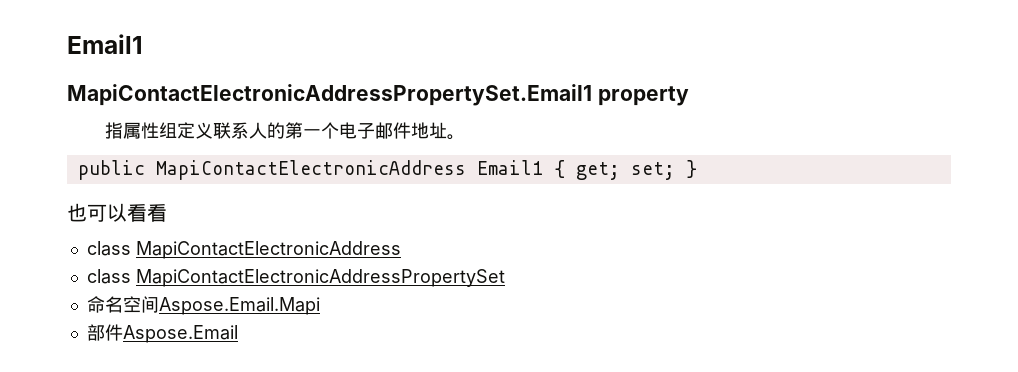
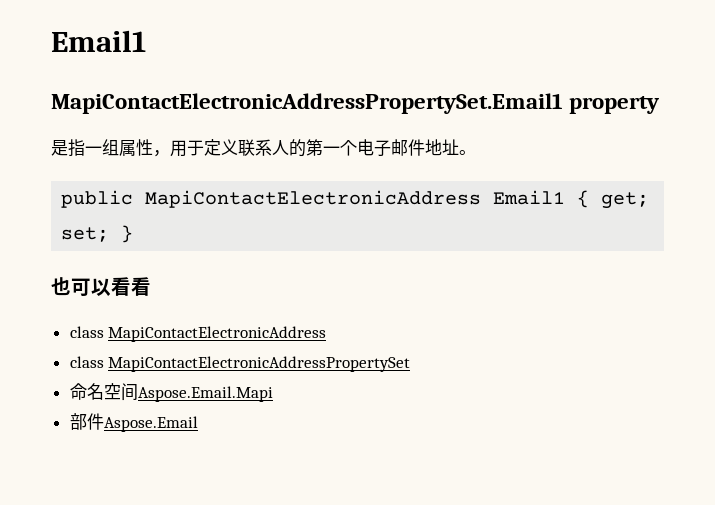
[104,122,177,139] 指属性组 -> [51,139,204,157] 是指一组属性，用于

